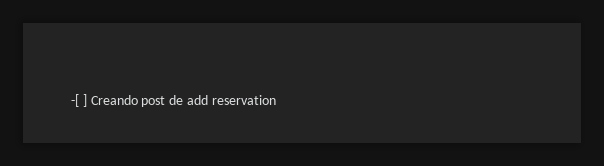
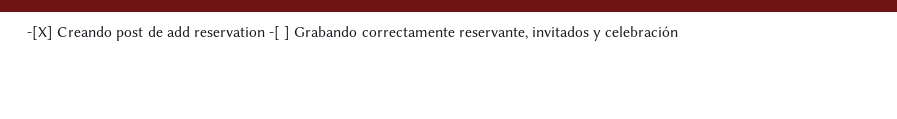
[71,94,87,107] -[ ] -> [27,26,53,40] -[X]
(276, 100) none -> [269,26,679,41] -[ ] Grabando correctamente reservante, invitados y celebración

